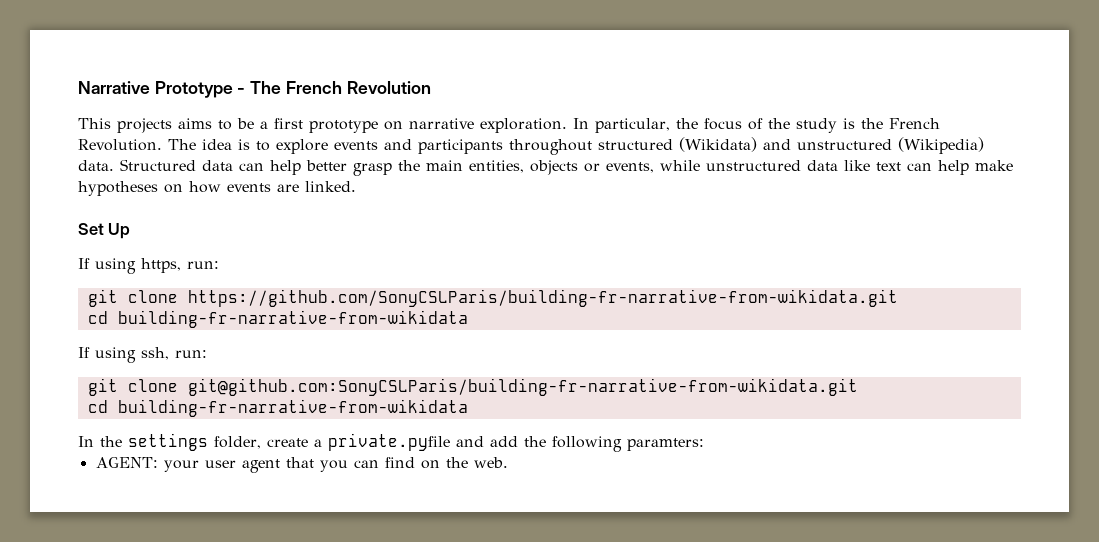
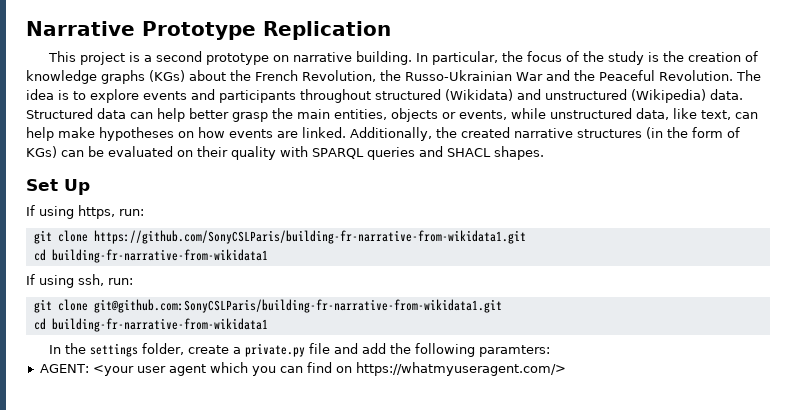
[237,81,431,94] [78,118,303,133] - The French Revolution // This projects aims to be a first -> [263,21,391,40] [48,51,203,65] Replication // This project is a second
[480,118,567,133] exploration. -> [356,51,413,65] building.
[889,118,940,129] French -> [688,51,759,62] [26,70,655,84] creation of knowledge graphs (KGs) about the French Revolution, the Russo-Ukrainian War and the Peaceful
[807,160,901,171] data like text -> [636,108,731,120] data, like text,
(356, 186) none -> [350,127,740,141] [26,146,544,160] Additionally, the created narrative structures (in the form of KGs) can be evaluated on their quality with SPARQL queries and SHACL shapes.
[187,289,898,307] [87,310,468,328] https://github.com/SonyCSLParis/building-fr-narrative-from-wikidata.git // cd building-fr-narrative-from-wikidata -> [93,230,526,244] [33,249,268,263] https://github.com/SonyCSLParis/building-fr-narrative-from-wikidata1.git // cd building-fr-narrative-from-wikidata1
[187,378,858,396] [87,399,468,417] git@github.com:SonyCSLParis/building-fr-narrative-from-wikidata.git // cd building-fr-narrative-from-wikidata -> [93,299,502,313] [33,318,268,332] git@github.com:SonyCSLParis/building-fr-narrative-from-wikidata1.git // cd building-fr-narrative-from-wikidata1
[328,433,450,451] private.pyfile -> [245,343,331,357] private.py file
[163,460,199,472] your -> [92,365,134,376] <your
[285,457,314,468] that -> [209,362,248,373] which
[445,457,508,468] the web. -> [355,362,566,376] https://whatmyuseragent.com/>

